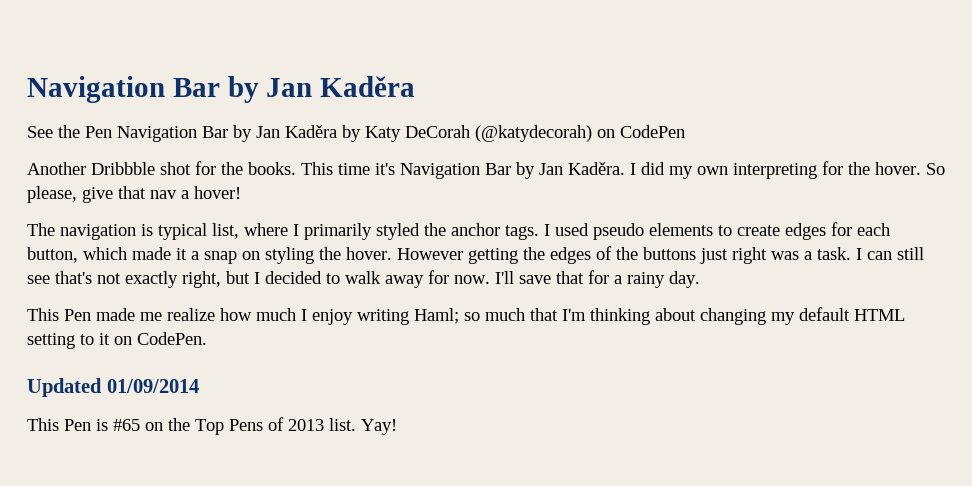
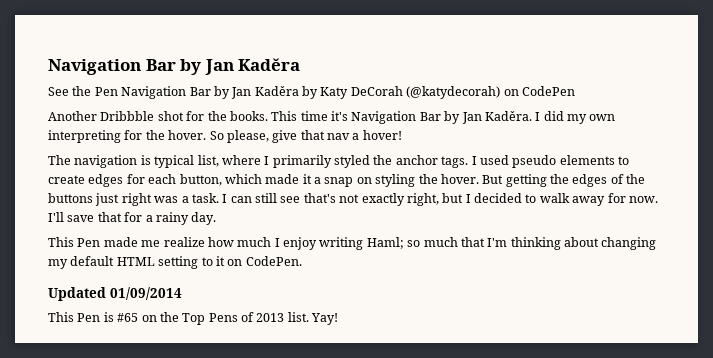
[397,248,463,260] However -> [482,175,504,184] But

